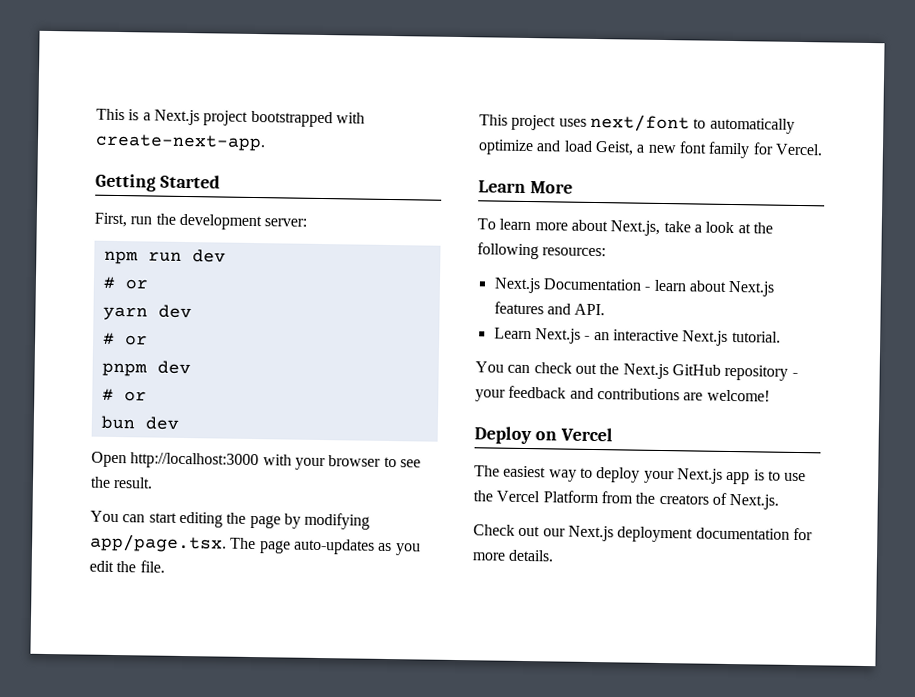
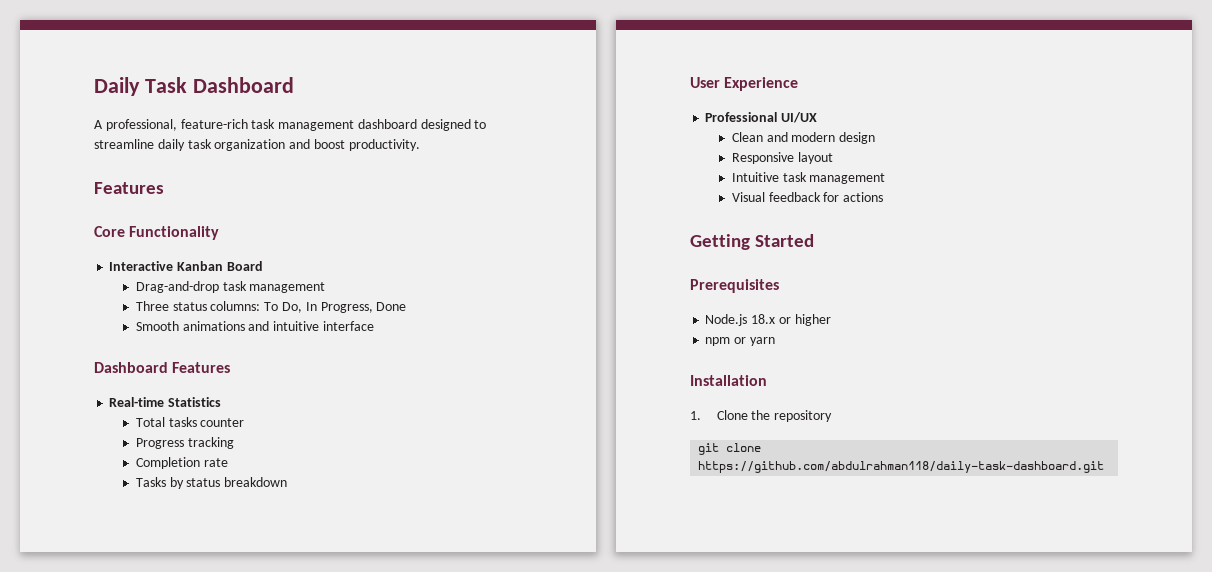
[96,108,365,128] [95,133,266,152] [95,173,220,192] [94,212,308,231] [103,249,226,265] [102,276,148,290] [102,304,192,321] [102,332,148,346] [101,360,191,377] [101,388,147,402] [100,415,179,430] [91,451,421,471] [90,476,154,489] [90,510,371,530] [89,533,421,556] [89,560,165,573] [479,113,795,134] [478,139,823,159] [478,180,573,194] [477,218,773,236] [477,242,607,260] [493,277,776,297] [493,301,606,316] [493,327,781,346] [475,361,798,381] [475,385,770,402] [474,426,613,445] [474,465,807,485] [473,490,780,510] [473,524,813,543] [472,549,555,562] This is a Next.js project bootstrapped with create-next-app. // Getting Started // First, run the development server: // npm run dev // # or // yarn dev // # or // pnpm dev // # or // bun dev // Open http://localhost:3000 with your browser to see the result. // You can start editing the page by modifying app/page.tsx. The page auto-updates as you edit the file. // This project uses next/font to automatically optimize and load Geist, a new font family for Vercel. // Learn More // To learn more about Next.js, take a look at the following resources: // Next.js Documentation - learn about Next.js features and API. // Learn Next.js - an interactive Next.js tutorial. // You can check out the Next.js GitHub repository - your feedback and contributions are welcome! // Deploy on Vercel // The easiest way to deploy your Next.js app is to use the Vercel Platform from the creators of Next.js. // Check out our Next.js deployment documentation for more details. -> [94,77,294,96] [94,119,487,131] [94,139,420,151] [94,182,164,194] [94,226,220,240] [109,261,263,271] [135,281,326,293] [135,301,407,313] [135,321,375,331] [94,362,231,373] [109,397,222,407] [135,417,245,427] [135,437,234,449] [135,457,228,469] [135,477,288,489] [690,77,799,91] [705,112,818,123] [731,132,876,144] [731,152,833,164] [731,172,886,184] [731,192,884,202] [690,234,815,250] [690,279,779,293] [705,314,831,326] [705,337,775,346] [690,375,767,386] [690,410,833,422] [698,443,762,455] [698,461,1105,473] Daily Task Dashboard // A professional, feature-rich task management dashboard designed to streamline daily task organization and boost productivity. // Features // Core Functionality // Interactive Kanban Board // Drag-and-drop task management // Three status columns: To Do, In Progress, Done // Smooth animations and intuitive interface // Dashboard Features // Real-time Statistics // Total tasks counter // Progress tracking // Completion rate // Tasks by status breakdown // User Experience // Professional UI/UX // Clean and modern design // Responsive layout // Intuitive task management // Visual feedback for actions // Getting Started // Prerequisites // Node.js 18.x or higher // npm or yarn // Installation // 1. Clone the repository // git clone https://github.com/abdulrahman118/daily-task-dashboard.git

